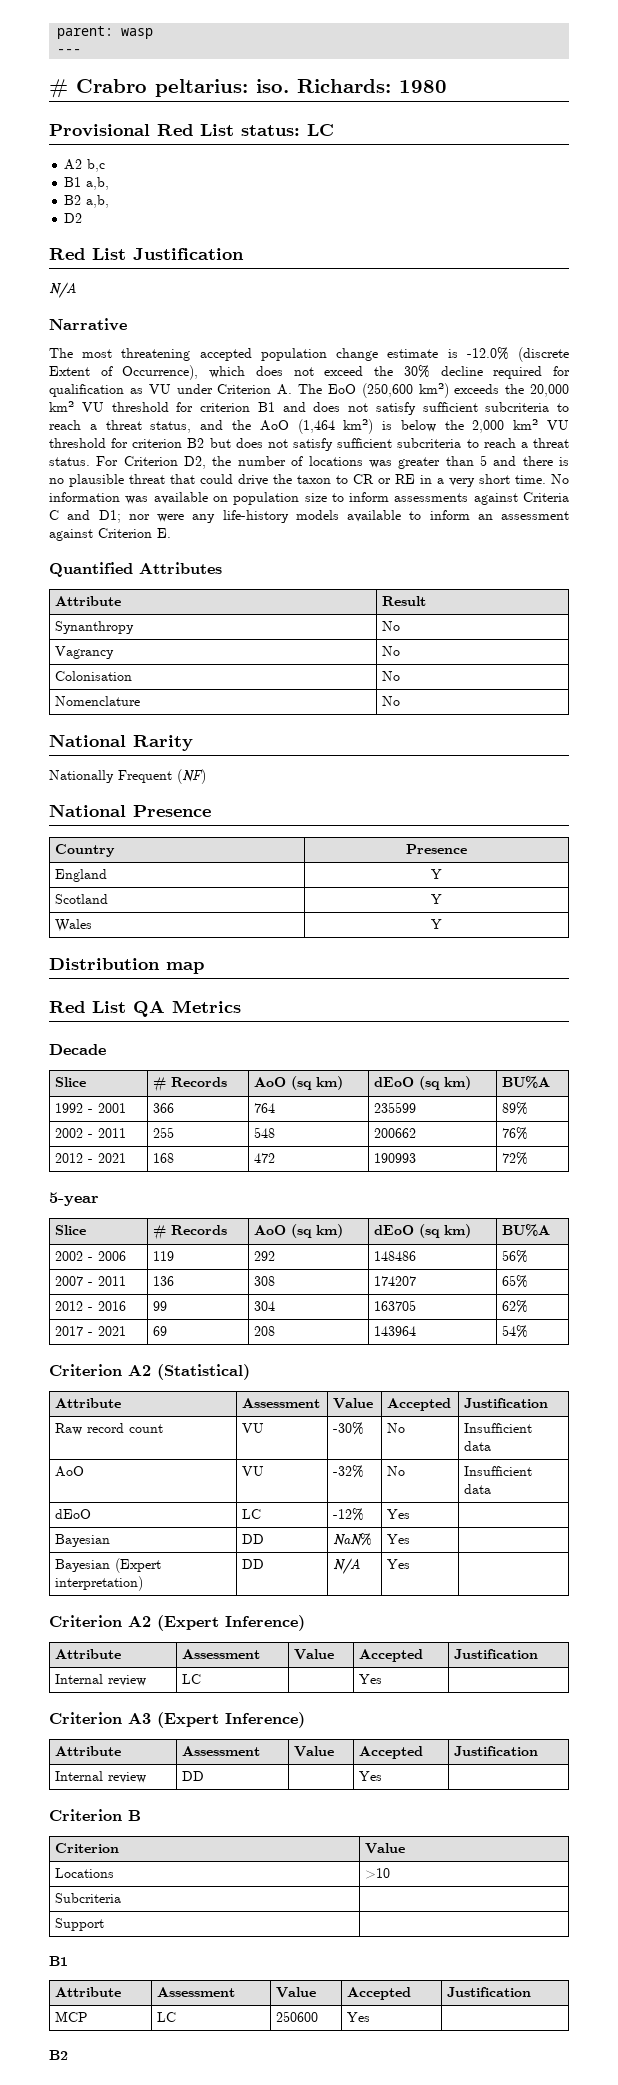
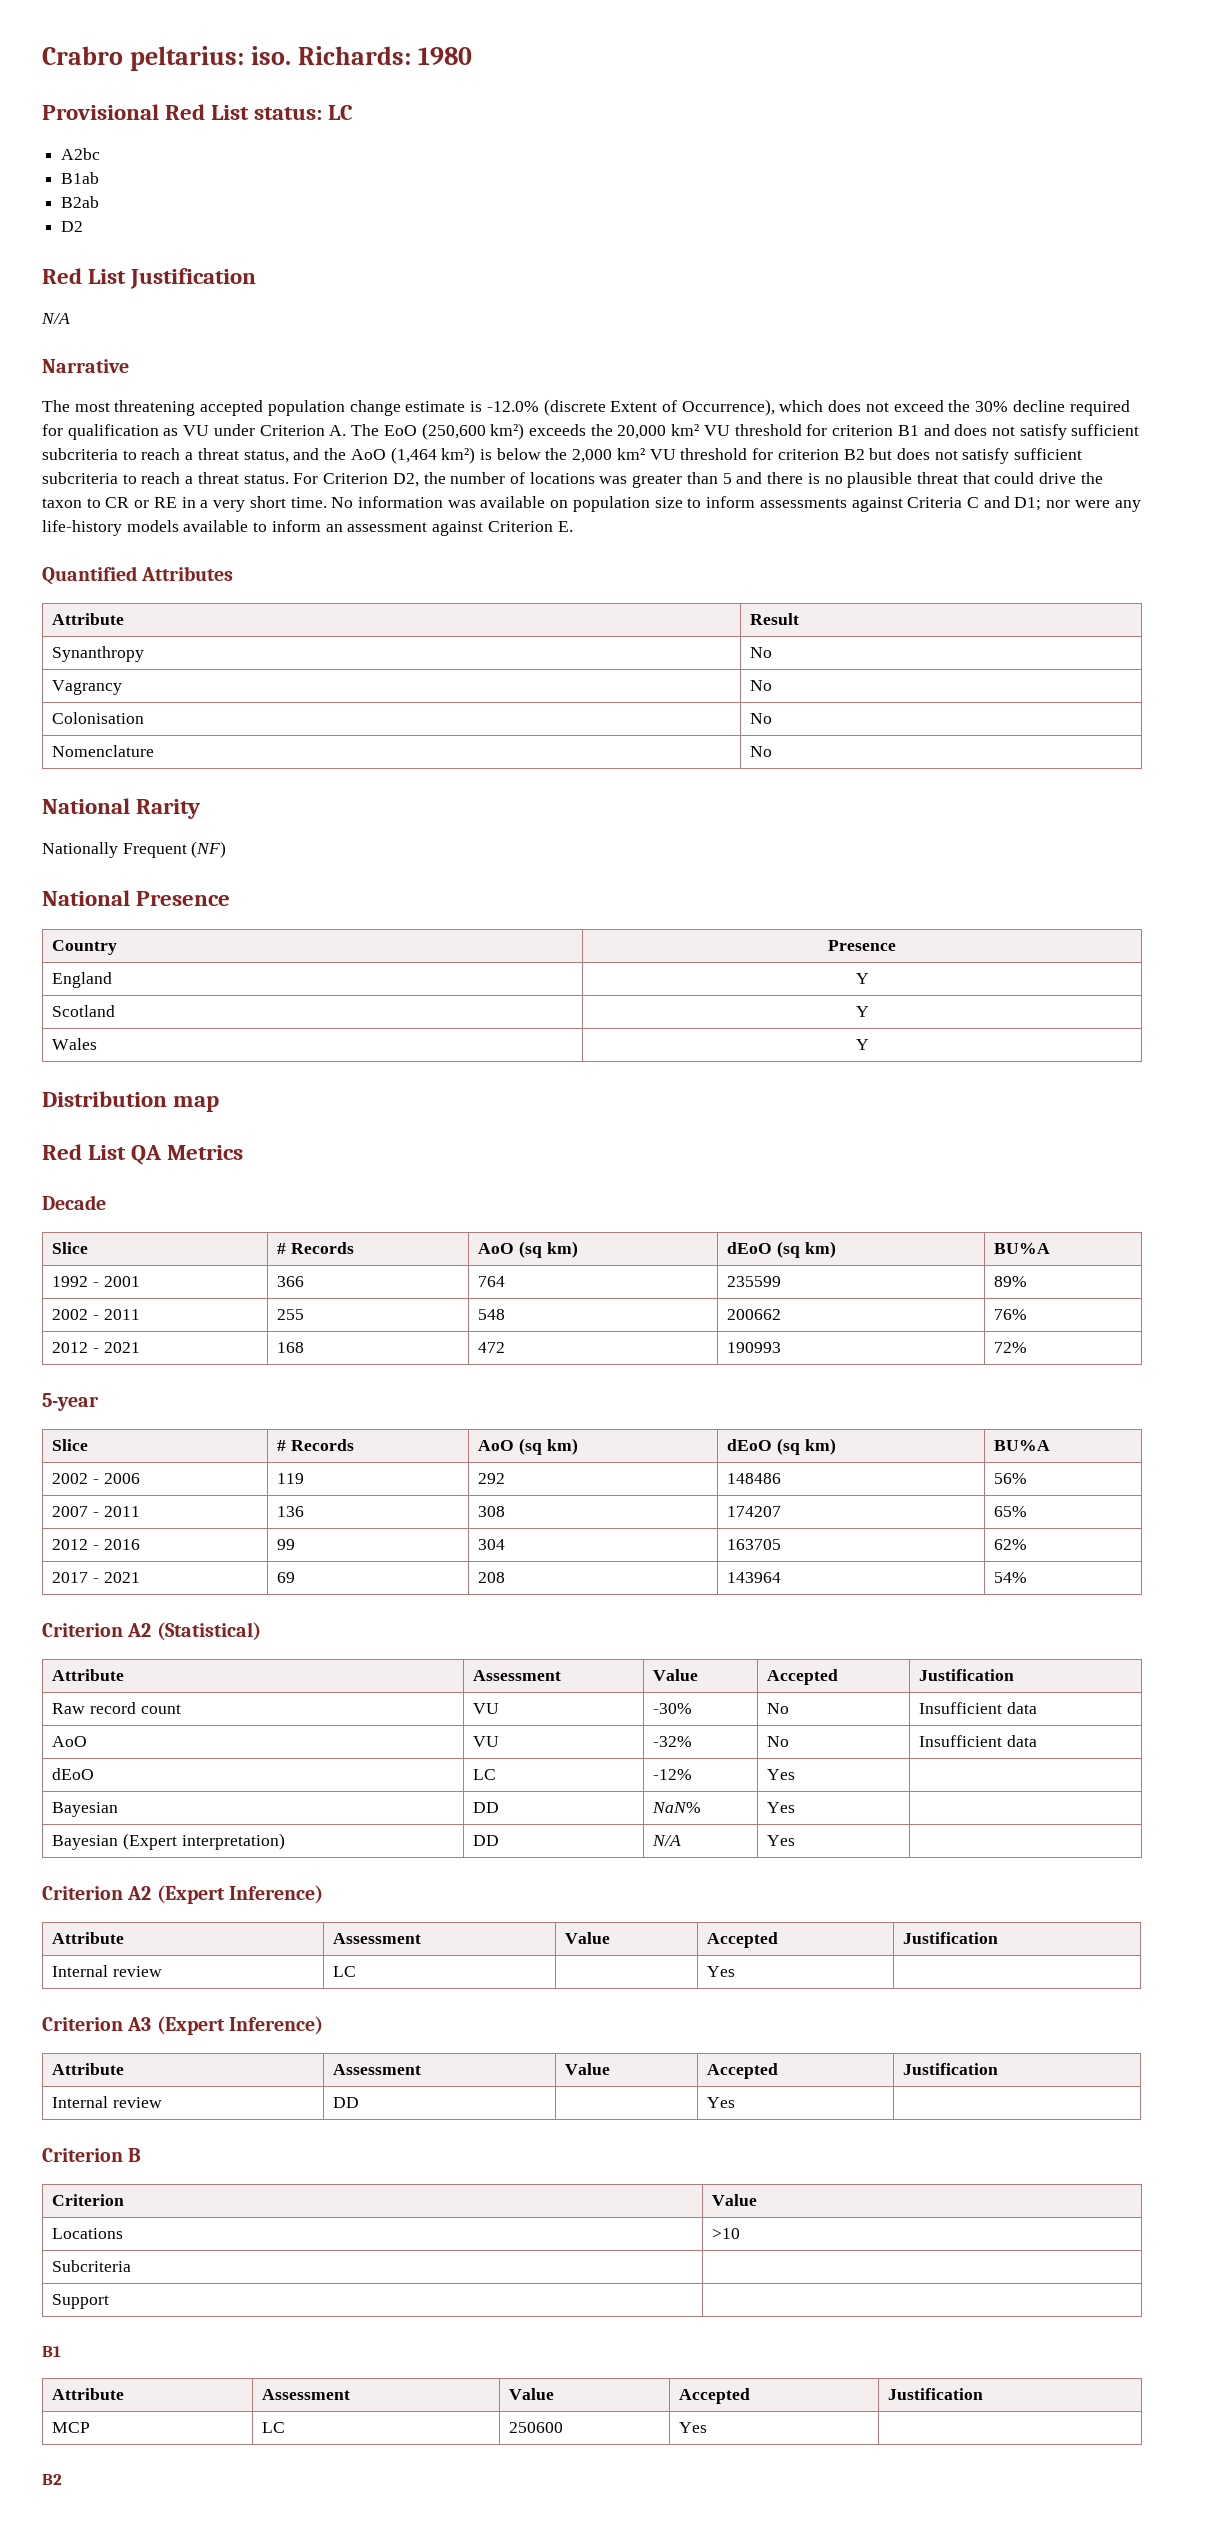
[57,26,154,39] [57,49,82,54] [49,79,68,98] parent: wasp // --- // # -> (42, 55) none
[64,159,106,172] [64,177,110,190] [64,195,110,208] A2 b,c // B1 a,b, // B2 a,b, -> [61,148,101,160] [61,172,100,184] [61,196,100,208] A2bc // B1ab // B2ab

